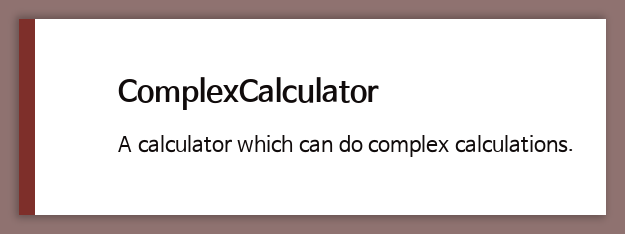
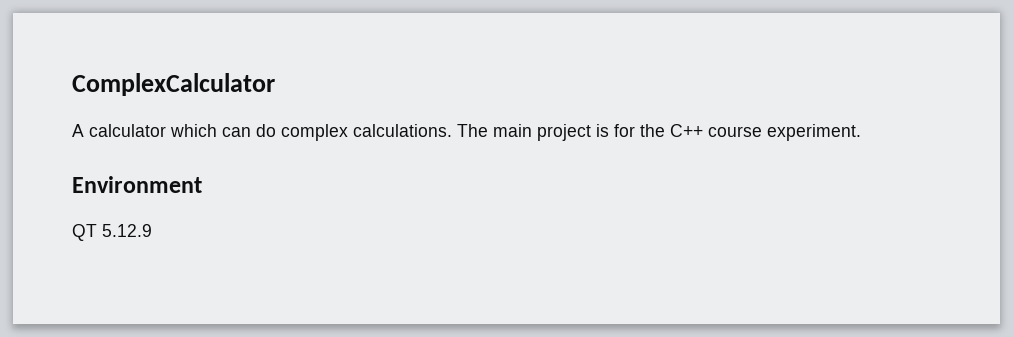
(574, 144) none -> [457,124,861,141] [72,176,202,193] [72,224,152,241] The main project is for the C++ course experiment. // Environment // QT 5.12.9

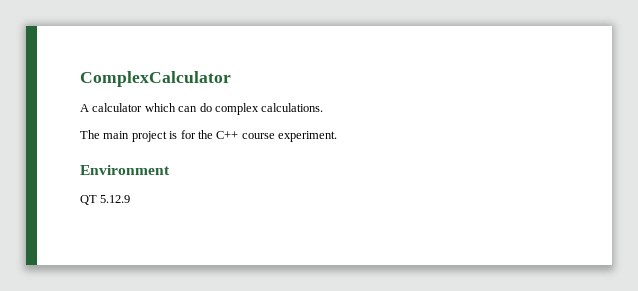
(452, 130) none -> (324, 107) //

